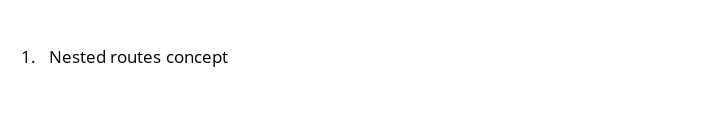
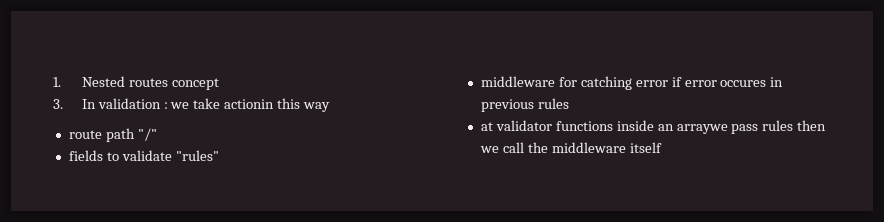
(228, 59) none -> [53,98,331,112] [68,128,157,142] [68,150,219,161] [480,76,784,90] [480,98,569,112] [480,120,827,134] [479,142,662,153] // 3. In validation : we take actionin this way // route path "/" // fields to validate "rules" // middleware for catching error if error occures in previous rules // at validator functions inside an arraywe pass rules then we call the middleware itself

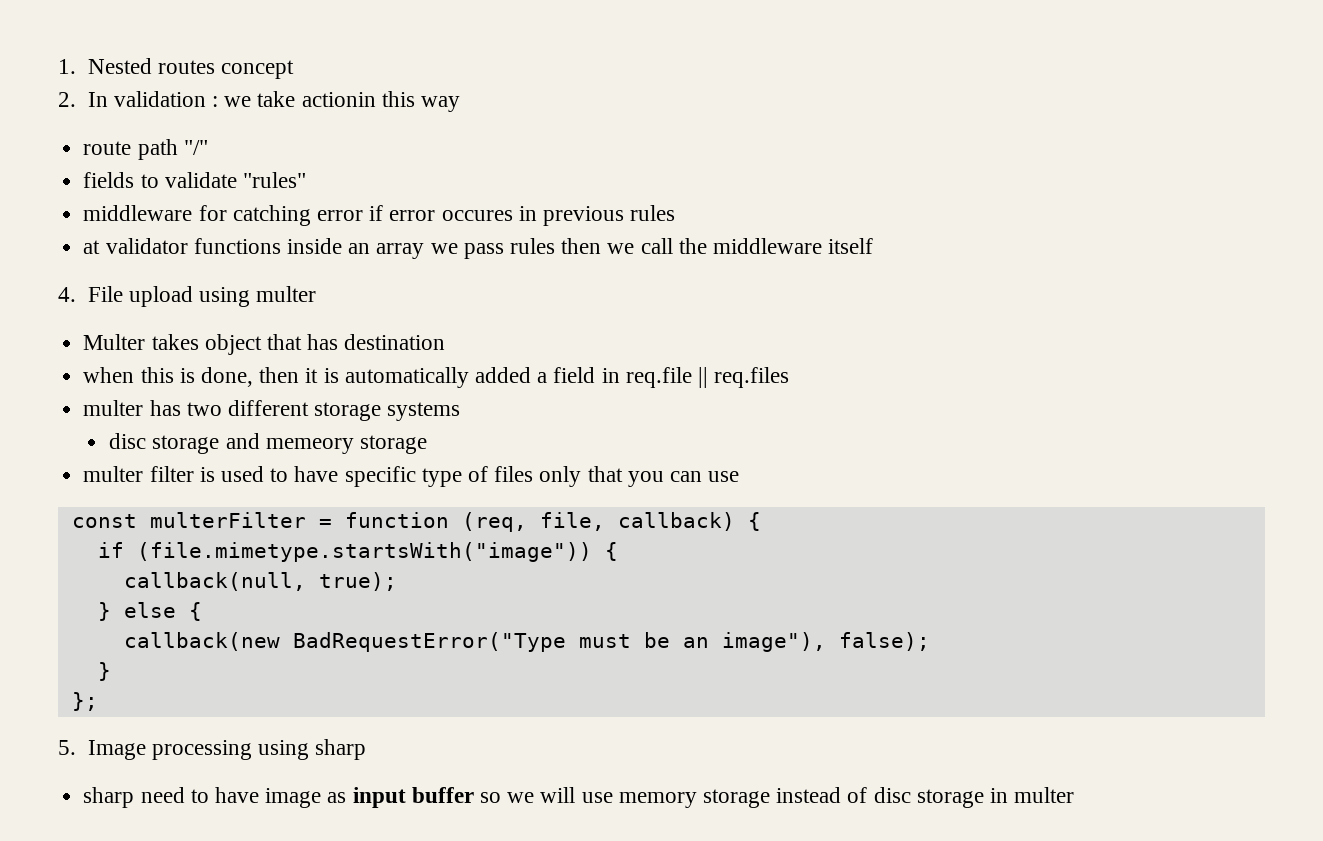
[53,99,63,109] 3. -> [58,92,76,107] 2.
[676,124,728,134] arraywe -> [376,243,458,259] array we
(662, 147) none -> [58,286,317,307] [83,334,446,355] [83,367,790,388] [83,400,461,421] [109,433,428,454] [83,466,740,487] [71,512,761,532] [97,542,618,562] [123,572,397,591] [97,602,202,621] [123,632,930,652] [97,662,111,681] [71,692,98,711] [58,739,367,760] [83,787,1075,808] // 4. File upload using multer // Multer takes object that has destination // when this is done, then it is automatically added a field in req.file || req.files // multer has two different storage systems // disc storage and memeory storage // multer filter is used to have specific type of files only that you can use // const multerFilter = function (req, file, callback) { // if (file.mimetype.startsWith("image")) { // callback(null, true); // } else { // callback(new BadRequestError("Type must be an image"), false); // } // }; // 5. Image processing using sharp // sharp need to have image as input buffer so we will use memory storage instead of disc storage in multer

